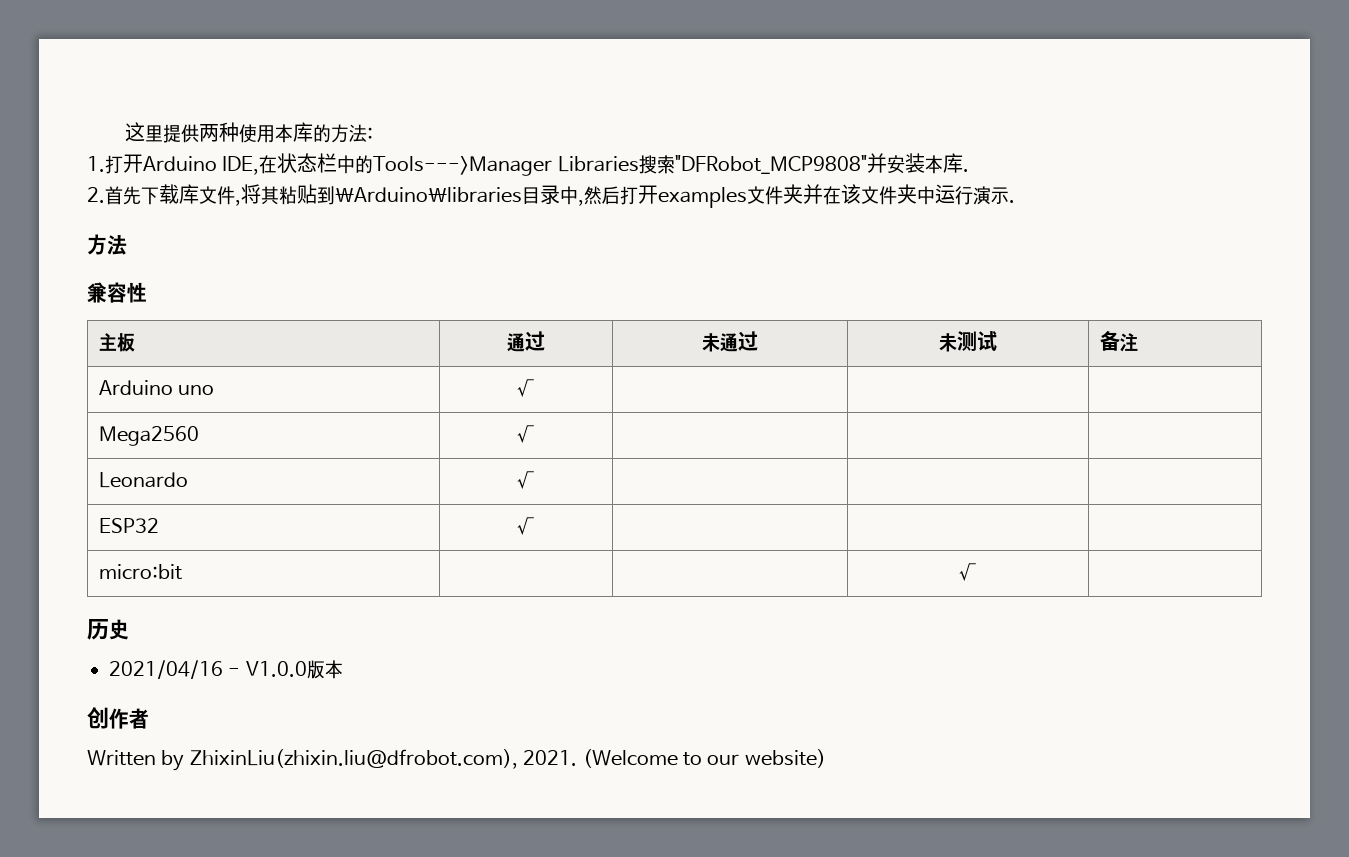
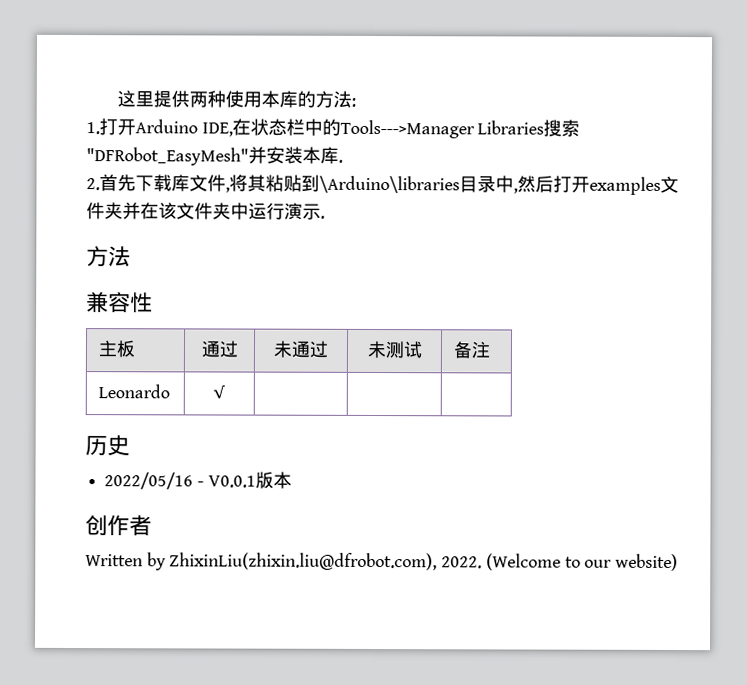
[674,155,867,174] "DFRobot_MCP9808" -> [86,147,249,166] "DFRobot_EasyMesh"
[98,380,215,395] [517,379,535,398] [98,426,199,446] [517,425,535,444] [98,472,188,488] [517,471,535,490] [98,518,159,533] [517,517,535,536] [98,564,182,580] [959,563,977,582] [87,619,129,640] [109,660,307,679] Arduino uno | √ | | | // Mega2560 | √ | | | // Leonardo | √ | | | // ESP32 | √ | | | // micro:bit | | | √ | // 历史 // 2021/04/16 - V1.0.0 -> [98,384,171,399] [213,385,226,399] [85,435,130,457] [104,472,256,490] Leonardo | √ | | | // 历史 // 2022/05/16 - V0.0.1
[523,750,578,766] 2021. -> [441,556,483,569] 2022.

